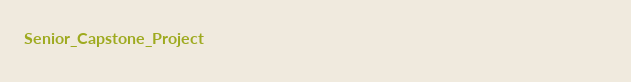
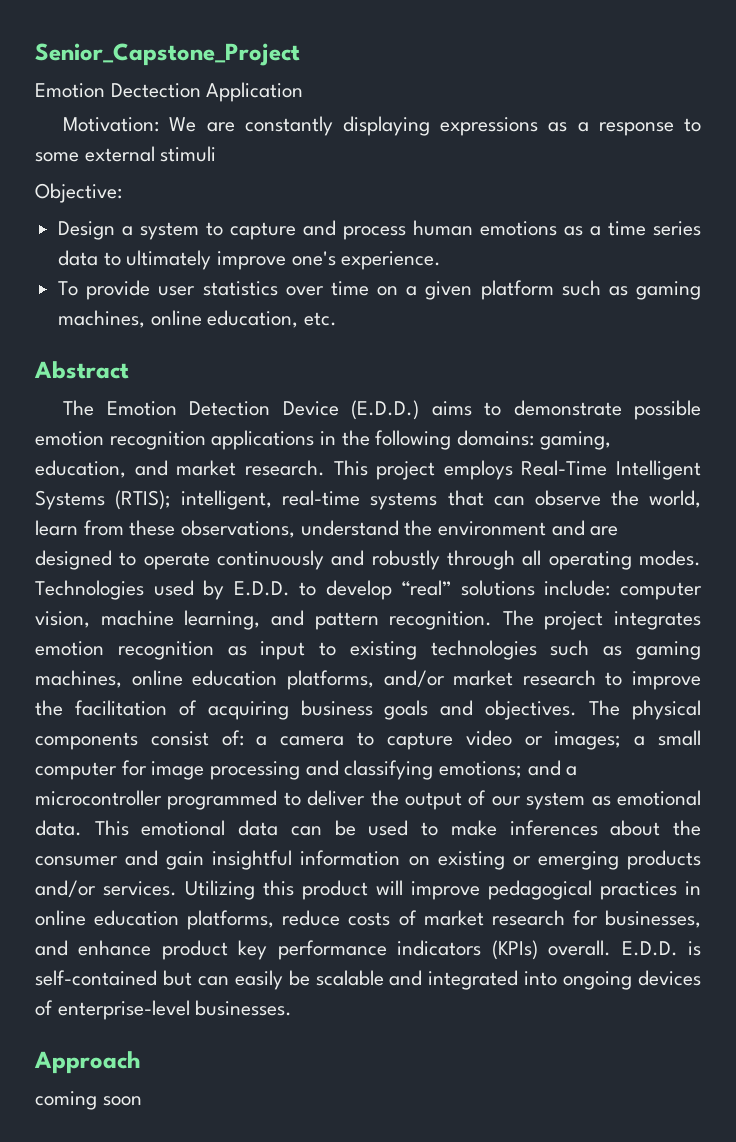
(204, 40) none -> [35,82,304,102] [63,116,702,136] [35,146,217,162] [35,183,122,203] [58,220,702,240] [58,250,442,270] [58,280,701,300] [58,310,338,328] [34,361,129,379] [63,400,701,420] [35,430,611,450] [35,460,701,480] [35,490,701,510] [35,520,619,538] [35,550,701,570] [35,580,702,600] [35,610,701,630] [35,640,702,660] [35,670,701,690] [35,700,702,720] [35,730,702,750] [35,760,578,780] [35,790,701,810] [35,820,702,836] [35,850,701,870] [35,880,701,900] [35,910,701,930] [35,940,702,960] [35,970,701,990] [35,1000,293,1020] [34,1051,141,1074] [35,1091,142,1110] // Emotion Dectection Application // Motivation: We are constantly displaying expressions as a response to some external stimuli // Objective: // Design a system to capture and process human emotions as a time series data to ultimately improve one's experience. // To provide user statistics over time on a given platform such as gaming machines, online education, etc. // Abstract // The Emotion Detection Device (E.D.D.) aims to demonstrate possible emotion recognition applications in the following domains: gaming, education, and market research. This project employs Real-Time Intelligent Systems (RTIS); intelligent, real-time systems that can observe the world, learn from these observations, understand the environment and are designed to operate continuously and robustly through all operating modes. Technologies used by E.D.D. to develop “real” solutions include: computer vision, machine learning, and pattern recognition. The project integrates emotion recognition as input to existing technologies such as gaming machines, online education platforms, and/or market research to improve the facilitation of acquiring business goals and objectives. The physical components consist of: a camera to capture video or images; a small computer for image processing and classifying emotions; and a microcontroller programmed to deliver the output of our system as emotional data. This emotional data can be used to make inferences about the consumer and gain insightful information on existing or emerging products and/or services. Utilizing this product will improve pedagogical practices in online education platforms, reduce costs of market research for businesses, and enhance product key performance indicators (KPIs) overall. E.D.D. is self-contained but can easily be scalable and integrated into ongoing devices of enterprise-level businesses. // Approach // coming soon

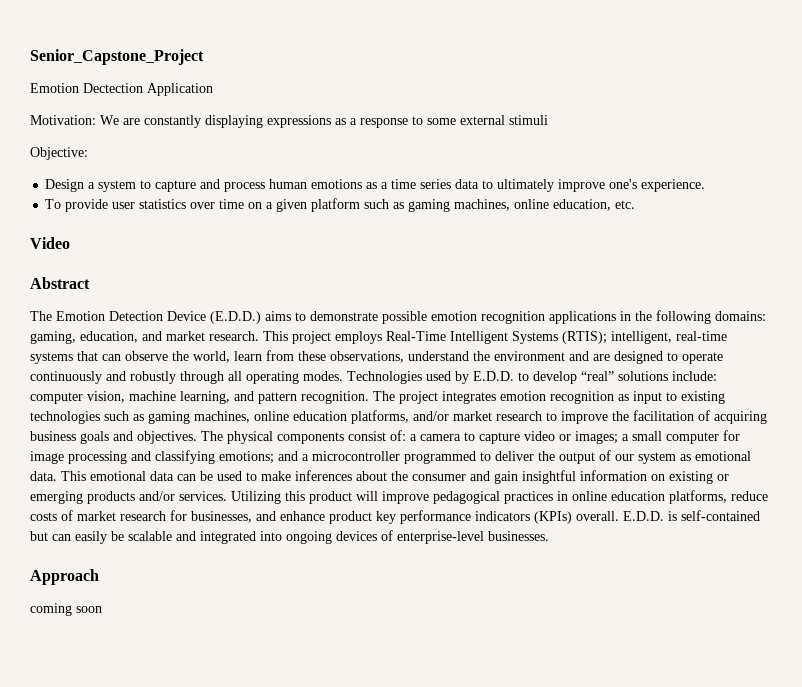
(338, 319) none -> [30,237,70,249] // Video

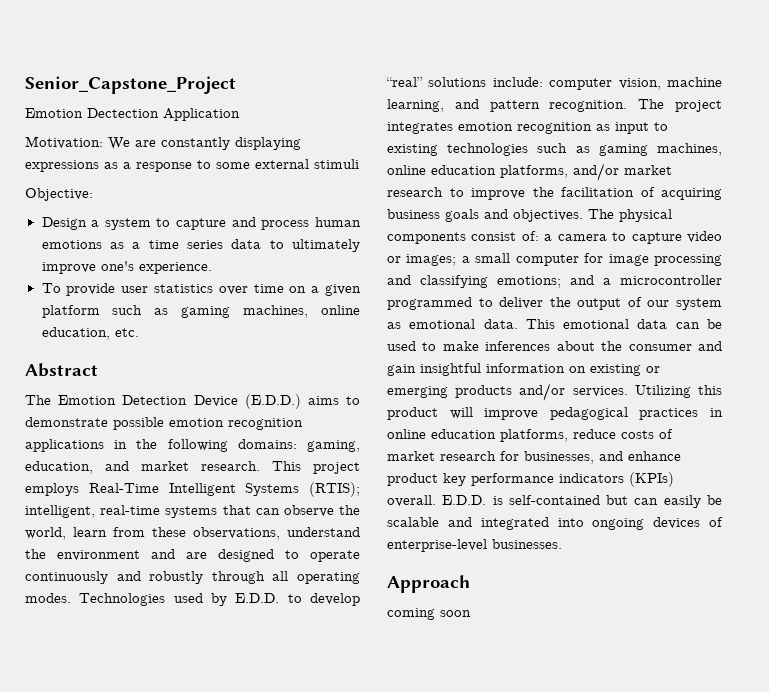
[30,237,70,249] // Video -> (139, 332) none

